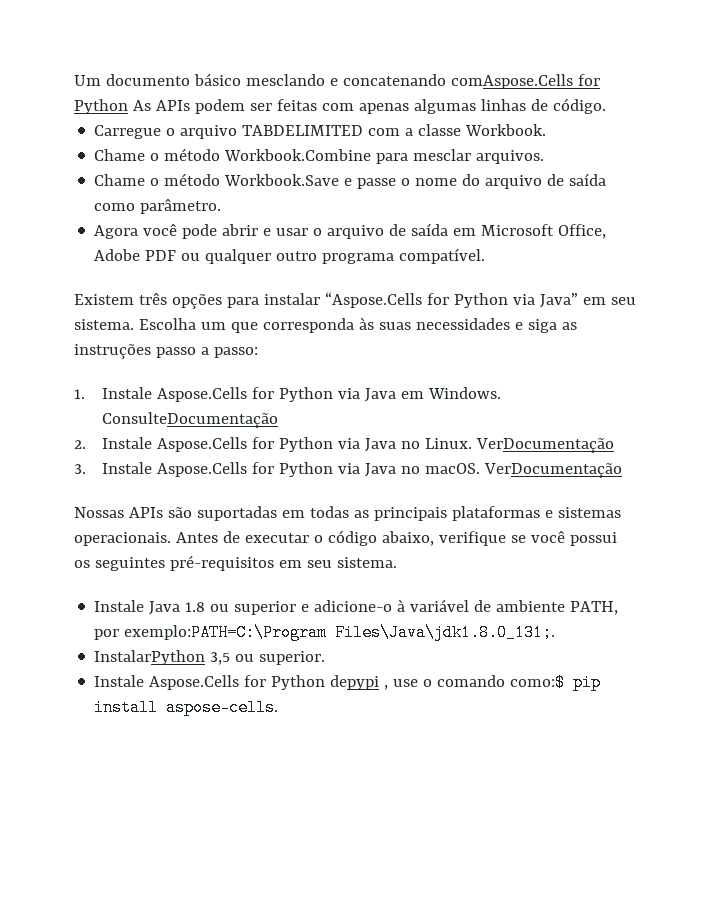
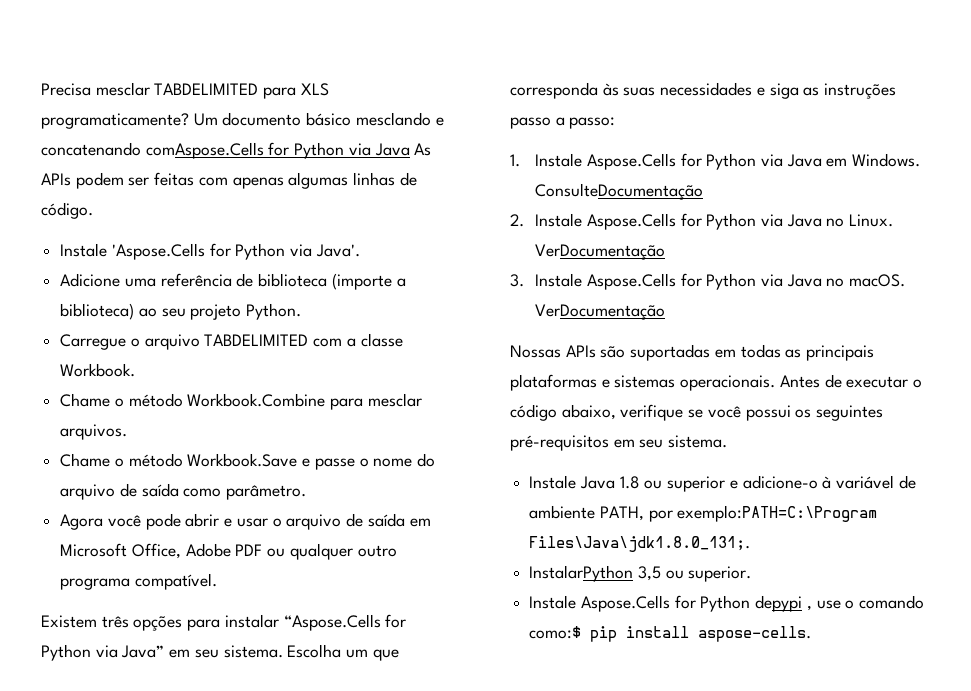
(74, 80) none -> [41,82,329,99] [41,113,189,129] Precisa mesclar TABDELIMITED para XLS programaticamente?
(128, 106) none -> [348,143,410,156] via Java
(606, 106) none -> [60,243,360,260] [60,273,406,290] [60,303,302,320] // Instale 'Aspose.Cells for Python via Java'. // Adicione uma referência de biblioteca (importe a biblioteca) ao seu projeto Python.

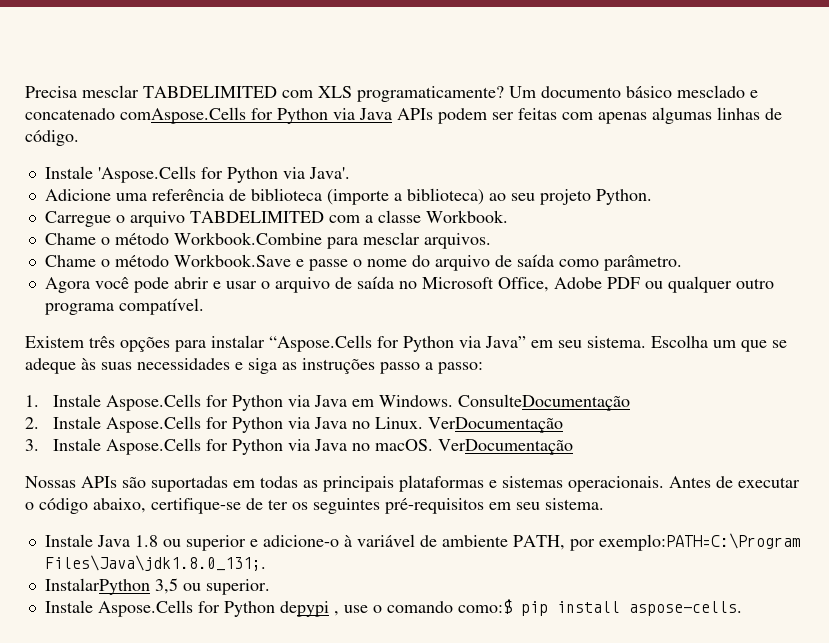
[263,87,297,99] para -> [282,90,313,98] com
[355,112,444,126] [41,142,141,156] mesclando e concatenando -> [677,85,758,98] [25,108,115,120] mesclado e concatenado
[414,143,432,156] As -> (392, 114) none
[409,518,431,527] em -> [398,281,417,289] no
[510,82,598,99] corresponda -> [772,340,787,348] [25,358,76,374] se adeque
[620,404,791,421] verifique se você possui -> [151,498,288,514] certifique-se de ter

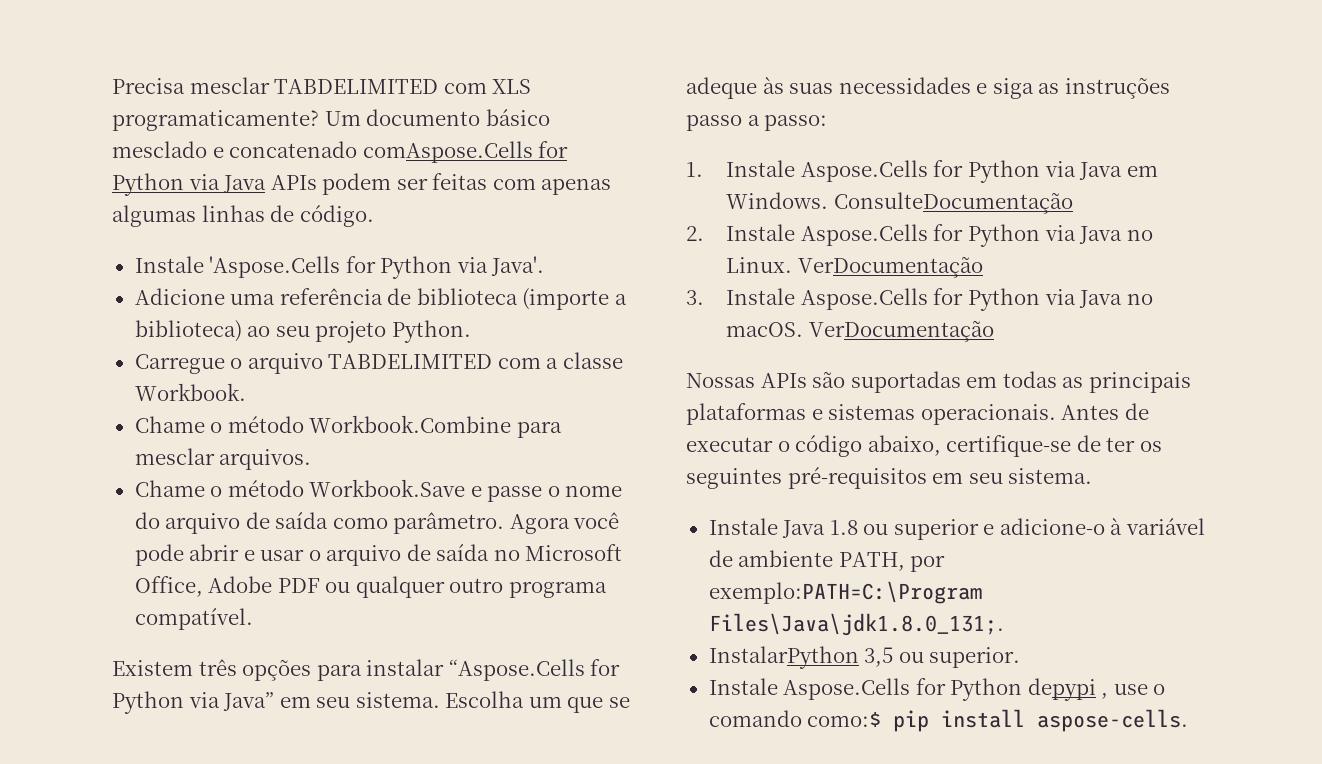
(682, 263) // -> (505, 523) none

